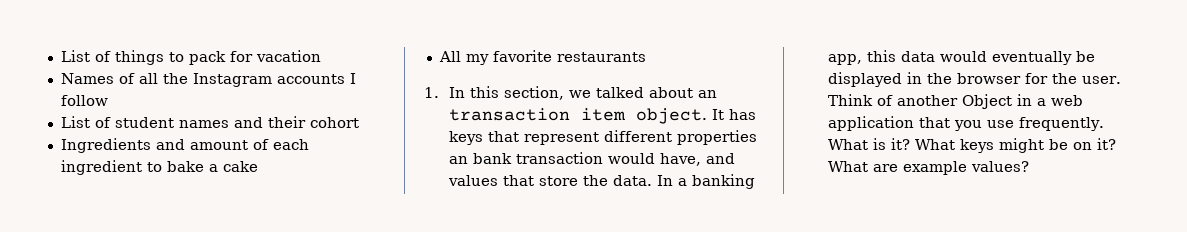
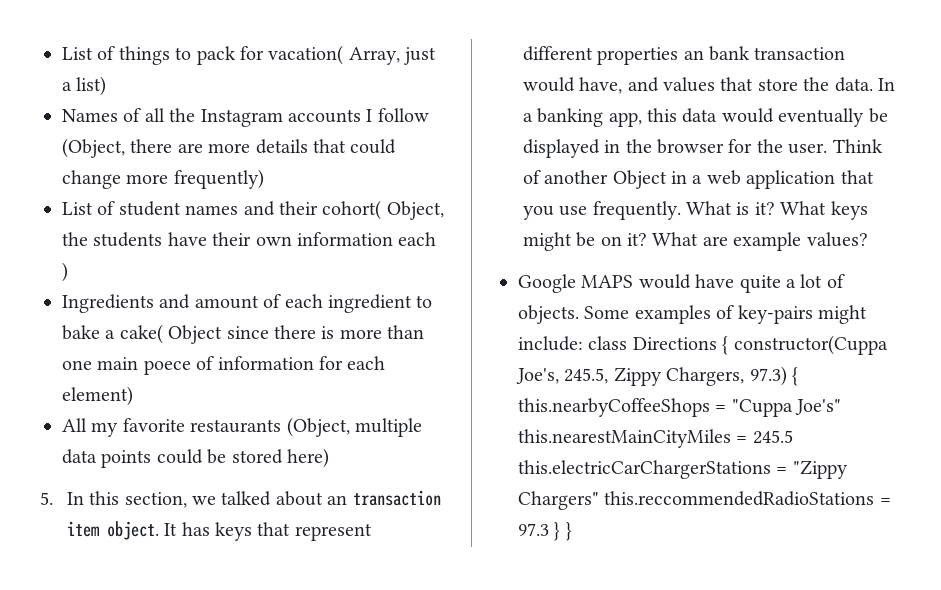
[255,50,321,62] vacation -> [268,45,437,65] [62,76,107,96] vacation( Array, just a list)
(108, 100) none -> [62,138,397,158] [62,169,264,189] (Object, there are more details that could change more frequently)
[309,117,359,128] cohort -> [322,200,444,220] [62,232,437,247] [62,262,68,282] cohort( Object, the students have their own information each )
[222,161,258,172] [438,50,646,65] [424,87,439,98] cake // All my favorite restaurants // 1. -> [119,324,425,344] [62,356,386,375] [62,386,133,406] [62,417,422,437] [62,448,329,468] [40,492,53,505] cake( Object since there is more than one main poece of information for each element) // All my favorite restaurants (Object, multiple data points could be stored here) // 5.
(1030, 166) none -> [518,274,845,293] [518,305,867,324] [518,335,888,355] [516,366,798,386] [518,398,842,417] [518,429,793,448] [518,460,848,479] [518,491,891,510] [518,522,572,541] // Google MAPS would have quite a lot of objects. Some examples of key-pairs might include: class Directions { constructor(Cuppa Joe's, 245.5, Zippy Chargers, 97.3) { this.nearbyCoffeeShops = "Cuppa Joe's" this.nearestMainCityMiles = 245.5 this.electricCarChargerStations = "Zippy Chargers" this.reccommendedRadioStations = 97.3 } }

